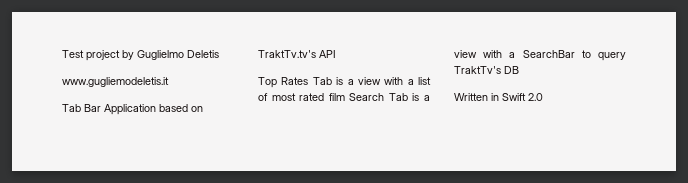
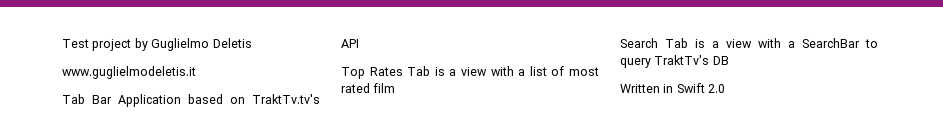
[62,77,169,87] www.gugliemodeletis.it -> [62,66,196,79] www.guglielmodeletis.it
(345, 97) none -> (396, 88) //

